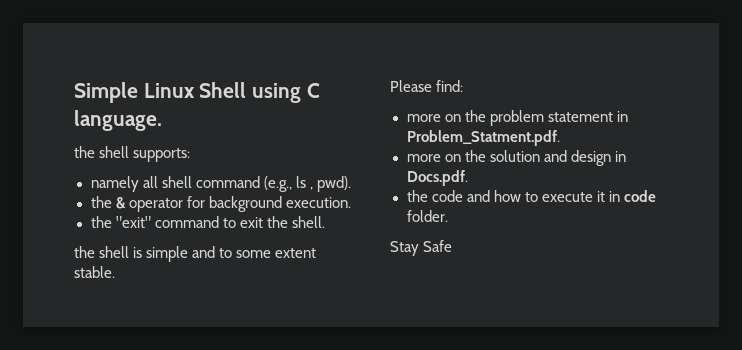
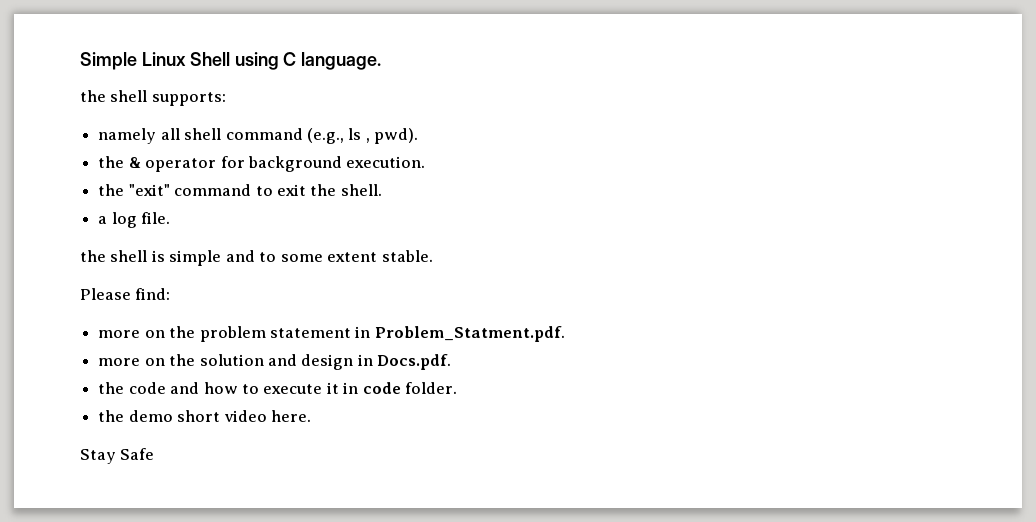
(325, 222) none -> [98,212,171,228] // a log file.
(448, 216) none -> [98,410,311,422] // the demo short video here.

